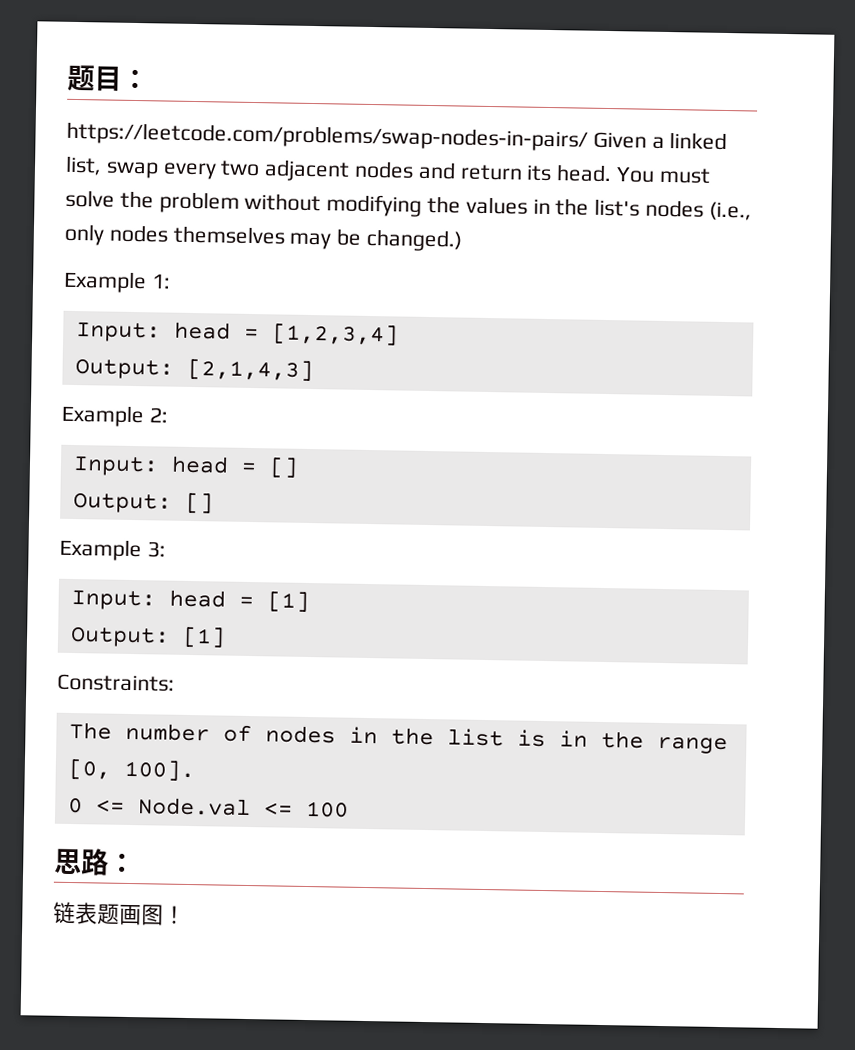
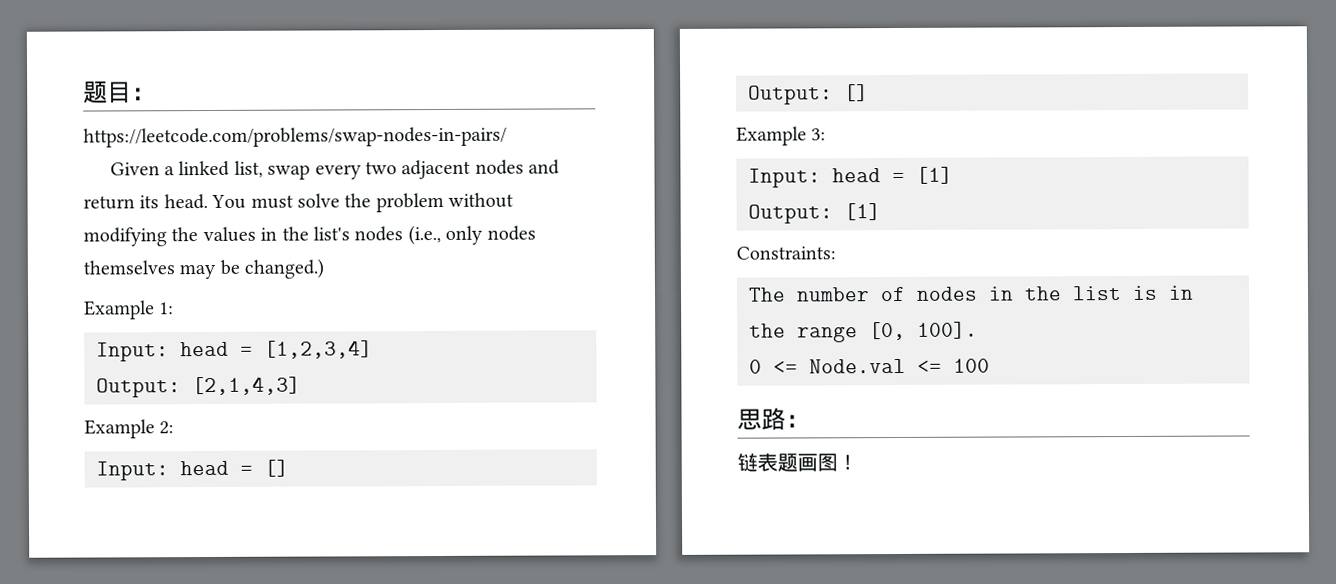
(588, 136) none -> (507, 137) //

